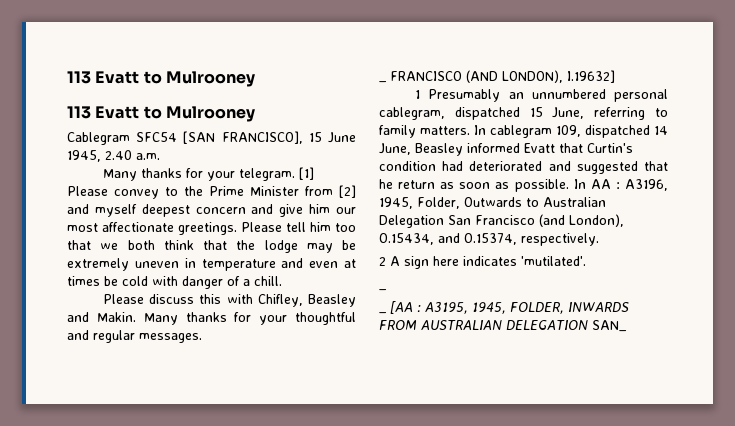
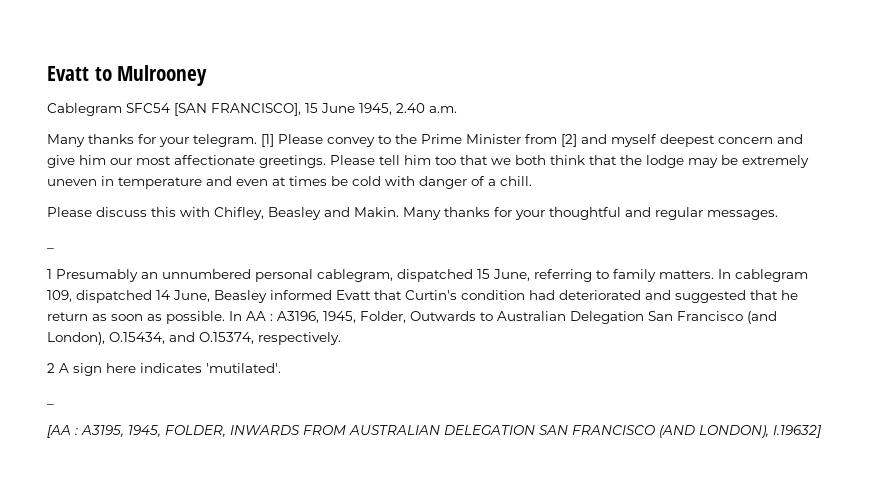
[67,71,255,87] [67,106,91,119] 113 Evatt to Mulrooney // 113 -> (47, 73) none
[390,70,615,83] FRANCISCO (AND LONDON), I.19632] -> (54, 248) none
[379,312,387,314] _ -> (54, 404) none
[592,320,627,332] SAN_ -> [539,425,822,438] SAN FRANCISCO (AND LONDON), I.19632]

